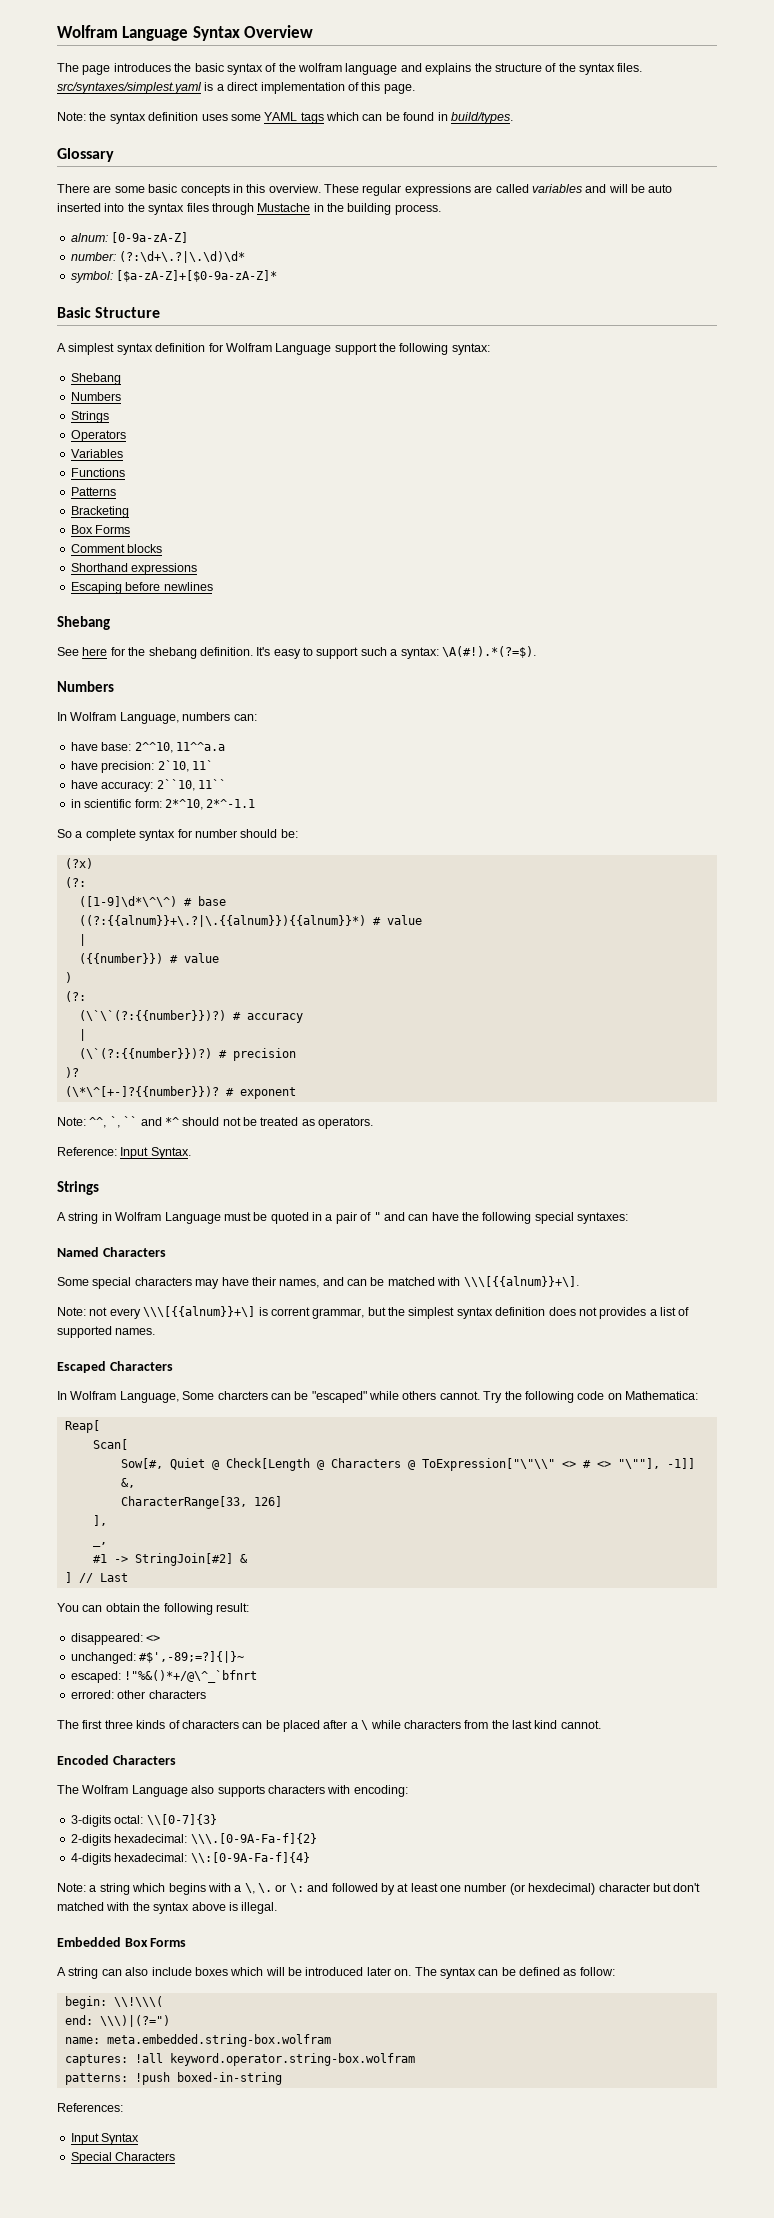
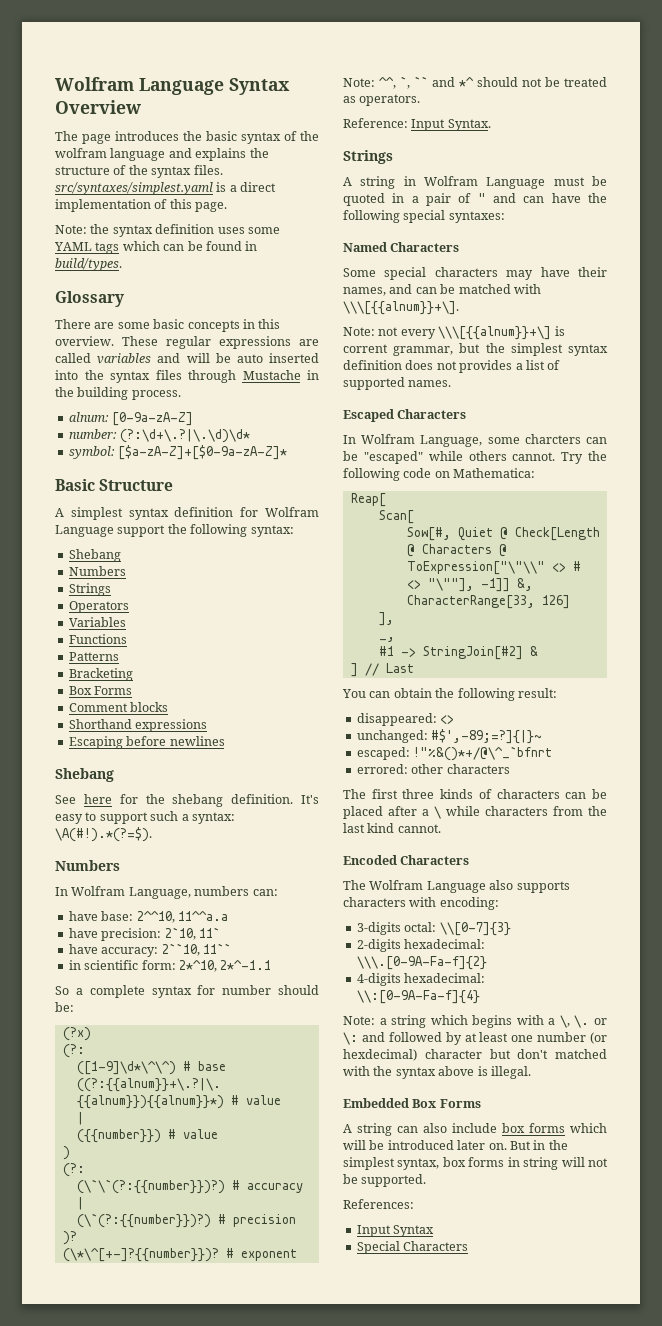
[182,1391,215,1400] Some -> [487,437,520,444] some
[194,1967,228,1976] boxes -> [502,1123,565,1133] box forms
[414,1967,615,1979] [64,1996,163,2009] [64,2015,170,2027] [64,2034,331,2047] [64,2053,415,2066] [64,2072,282,2085] The syntax can be defined as follow: // begin: \\!\\\( // end: \\\)|(?=") // name: meta.embedded.string-box.wolfram // captures: !all keyword.operator.string-box.wolfram // patterns: !push boxed-in-string -> [509,1140,568,1150] [343,1157,608,1170] [343,1174,427,1187] But in the simplest syntax, box forms in string will not be supported.

